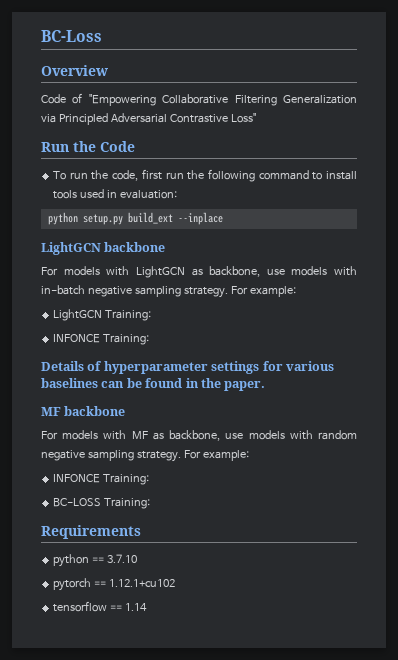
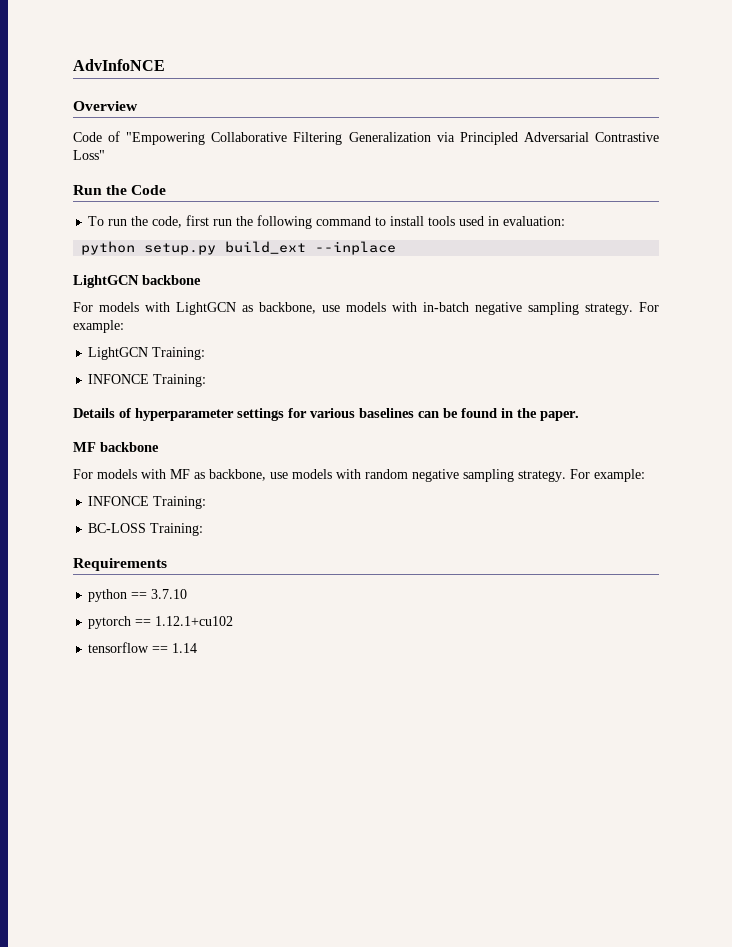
[41,30,102,42] BC-Loss -> [73,59,165,71] AdvInfoNCE

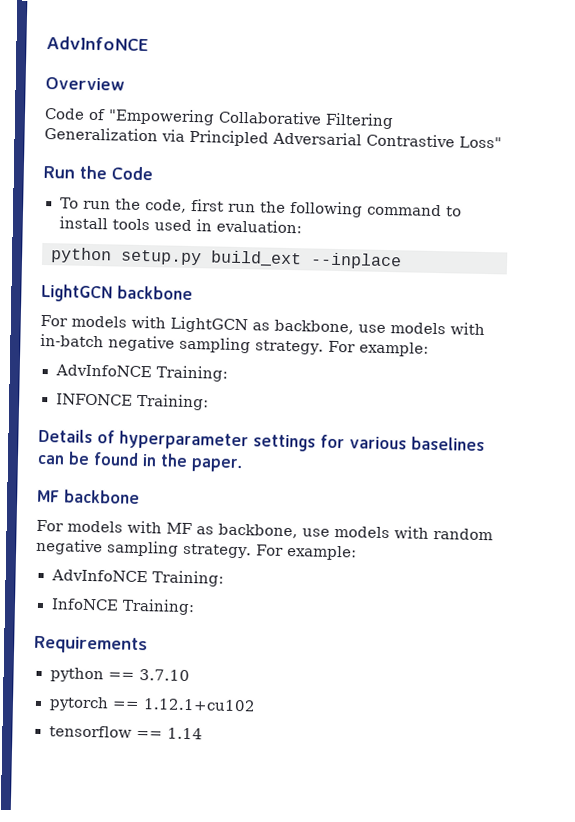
[88,347,149,360] LightGCN -> [54,364,152,378] AdvInfoNCE
[88,496,207,509] [88,523,147,533] INFONCE Training: // BC-LOSS -> [50,569,224,587] [50,598,119,611] AdvInfoNCE Training: // InfoNCE

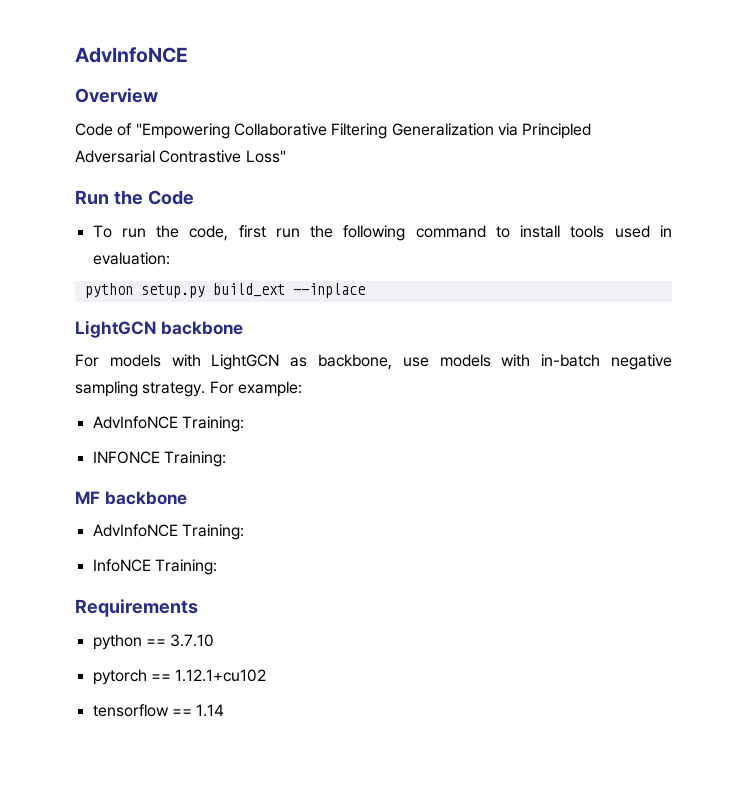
[38,428,485,452] [37,451,244,473] [37,489,140,504] [36,519,493,541] [36,538,357,561] Details of hyperparameter settings for various baselines can be found in the paper. // MF backbone // For models with MF as backbone, use models with random negative sampling strategy. For example: -> [75,491,187,505] MF backbone

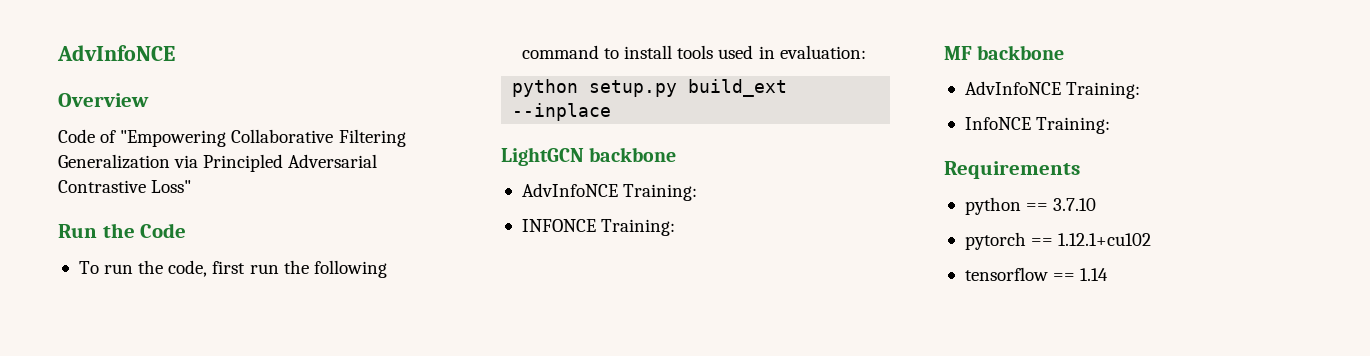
[75,354,672,370] [75,381,302,397] // For models with LightGCN as backbone, use models with in-batch negative sampling strategy. For example: -> (677, 154) none

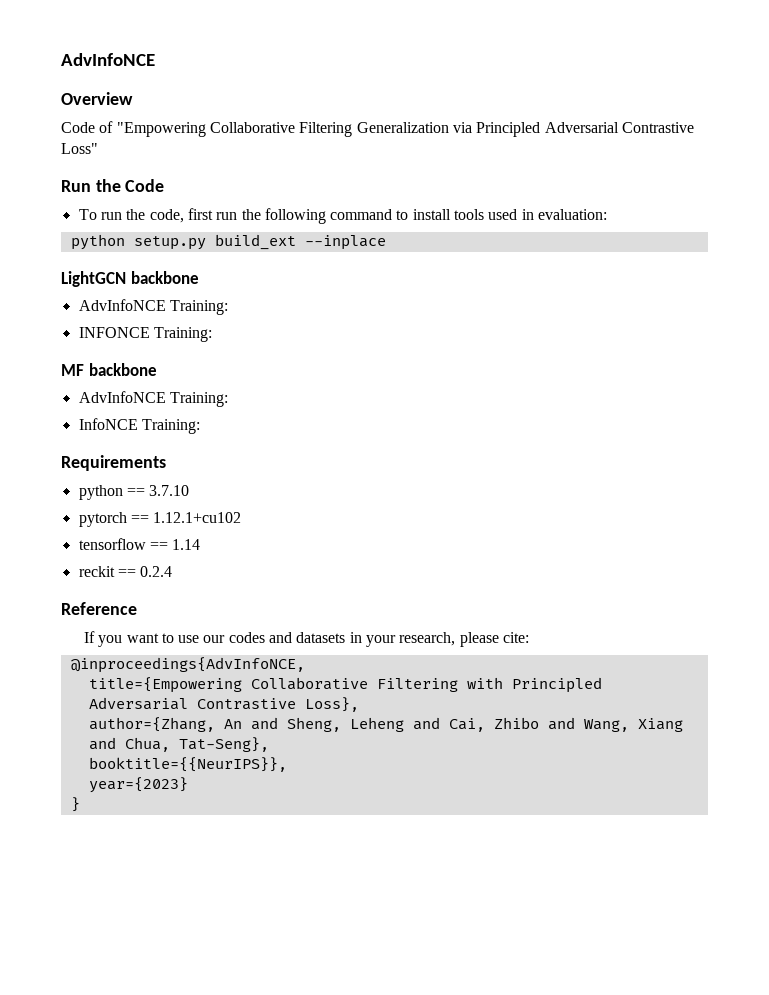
(1109, 274) none -> [78,566,173,577] [61,602,137,615] [83,631,530,647] [70,657,305,673] [88,677,602,693] [88,697,359,712] [88,717,683,732] [88,737,269,752] [88,757,287,772] [88,777,188,793] [70,797,80,812] // reckit == 0.2.4 // Reference // If you want to use our codes and datasets in your research, please cite: // @inproceedings{AdvInfoNCE, // title={Empowering Collaborative Filtering with Principled Adversarial Contrastive Loss}, // author={Zhang, An and Sheng, Leheng and Cai, Zhibo and Wang, Xiang and Chua, Tat-Seng}, // booktitle={{NeurIPS}}, // year={2023} // }

